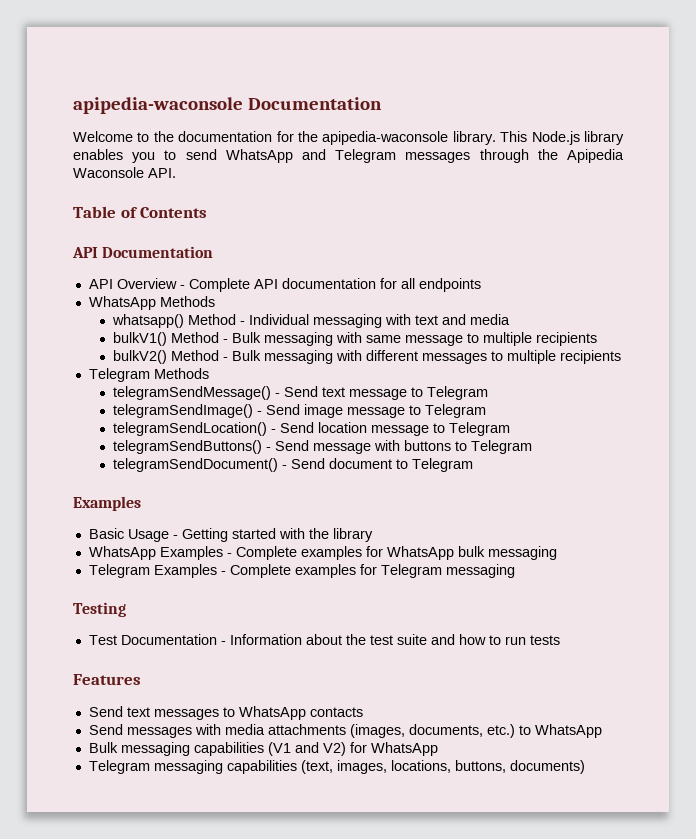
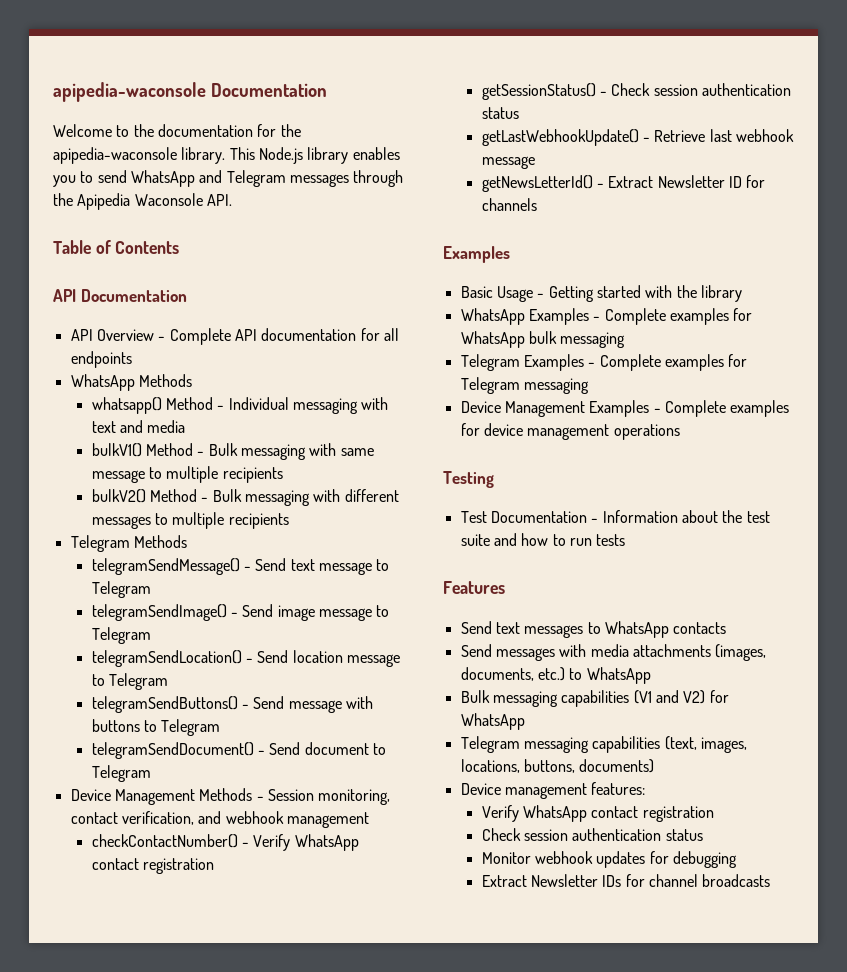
(474, 465) none -> [70,788,391,805] [70,811,369,828] [91,834,359,851] [91,858,215,874] [481,83,792,100] [481,107,519,119] [481,129,795,146] [481,156,535,169] [481,175,766,192] [481,198,537,211] // Device Management Methods - Session monitoring, contact verification, and webhook management // checkContactNumber() - Verify WhatsApp contact registration // getSessionStatus() - Check session authentication status // getLastWebhookUpdate() - Retrieve last webhook message // getNewsLetterId() - Extract Newsletter ID for channels
(515, 571) none -> [460,400,790,417] [460,423,680,440] // Device Management Examples - Complete examples for device management operations
(585, 767) none -> [460,782,646,799] [481,805,714,822] [481,828,703,841] [481,851,738,868] [481,874,771,887] // Device management features: // Verify WhatsApp contact registration // Check session authentication status // Monitor webhook updates for debugging // Extract Newsletter IDs for channel broadcasts

